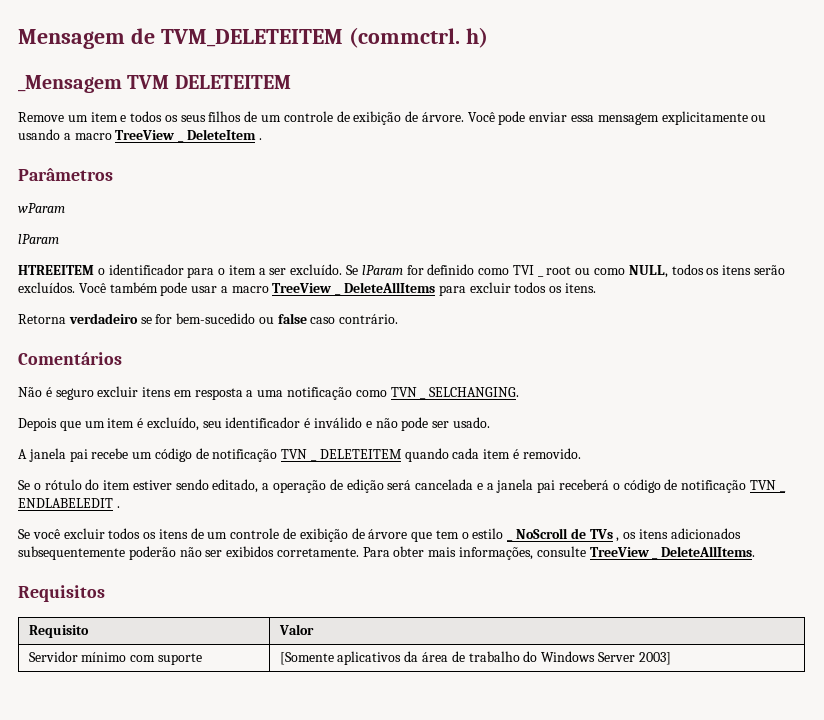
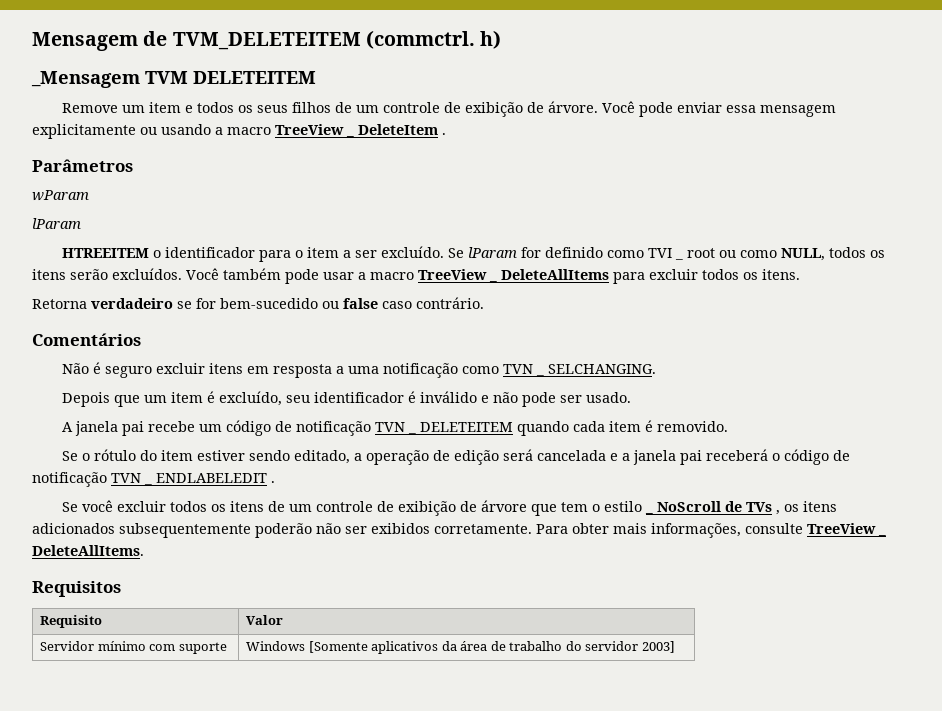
(202, 659) none -> [246,641,306,651] Windows
[541,651,635,662] Windows Server -> [585,641,639,651] servidor

